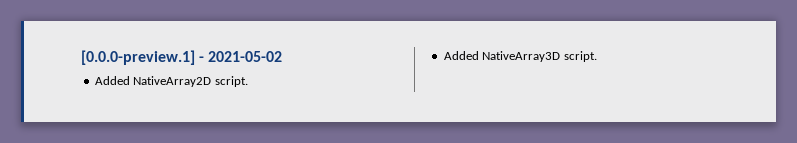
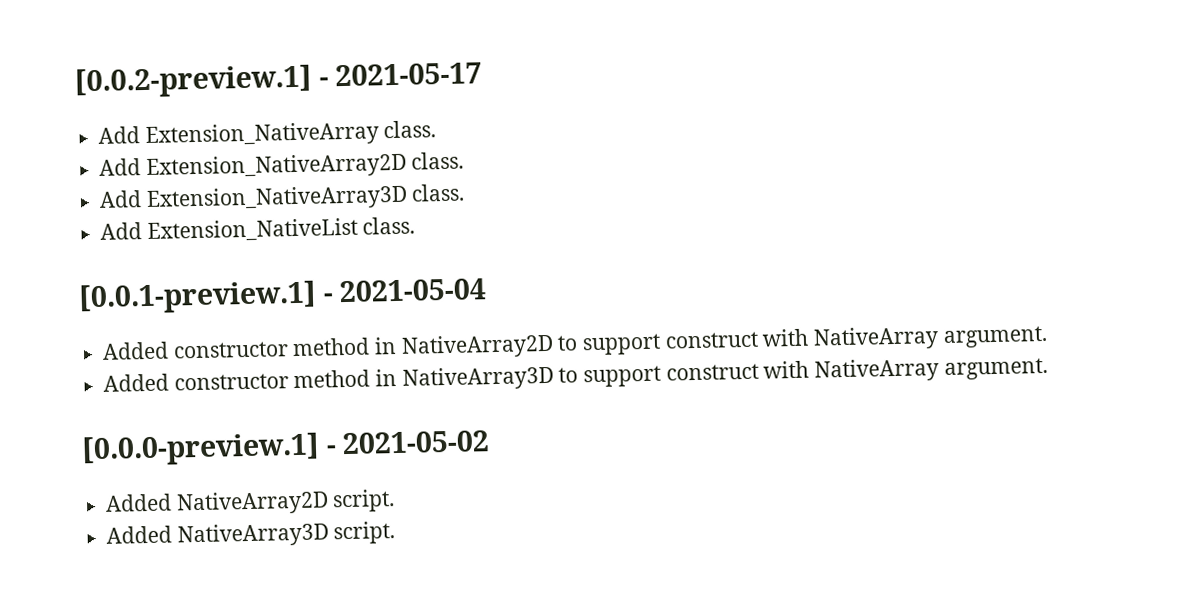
(81, 57) none -> [74,62,483,99] [98,120,437,149] [99,151,465,180] [99,183,466,212] [100,216,416,243] [78,278,488,315] [102,325,1048,360] [103,357,1048,392] [0.0.2-preview.1] - 2021-05-17 // Add Extension_NativeArray class. // Add Extension_NativeArray2D class. // Add Extension_NativeArray3D class. // Add Extension_NativeList class. // [0.0.1-preview.1] - 2021-05-04 // Added constructor method in NativeArray2D to support construct with NativeArray argument. // Added constructor method in NativeArray3D to support construct with NativeArray argument. //

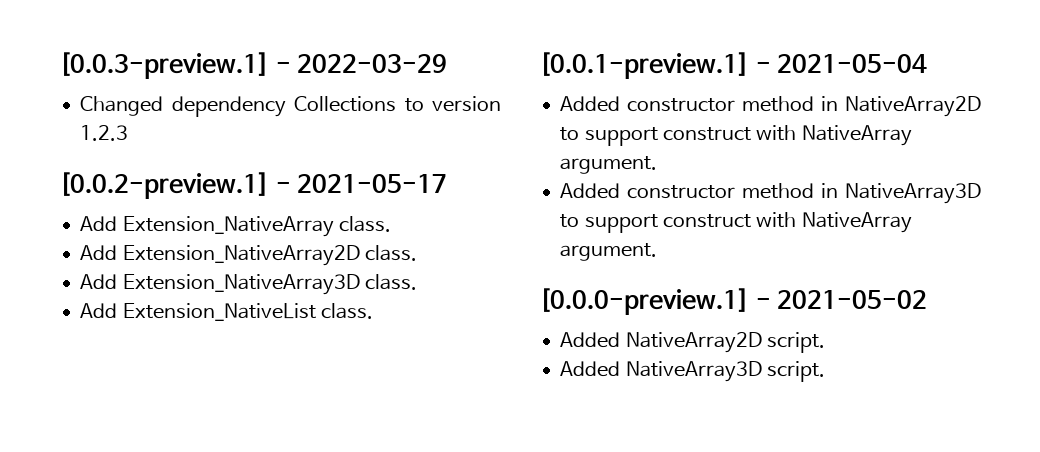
(74, 81) none -> [59,52,448,79] [80,96,501,117] [80,125,129,141] [0.0.3-preview.1] - 2022-03-29 // Changed dependency Collections to version 1.2.3 //

